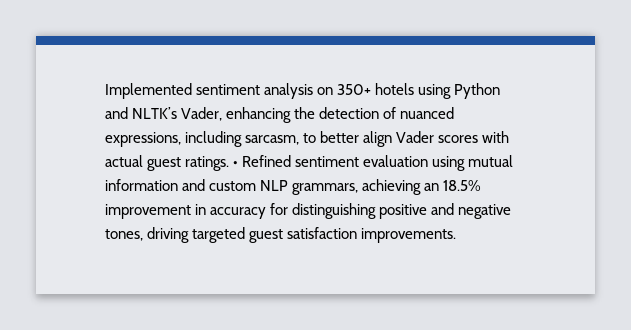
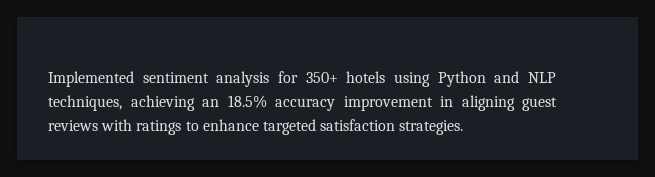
[317,87,334,95] on -> [278,71,298,83] for
[132,107,455,123] [105,131,510,147] [105,155,514,171] [105,179,359,195] NLTK’s Vader, enhancing the detection of nuanced expressions, including sarcasm, to better align Vader scores with actual guest ratings. • Refined sentiment evaluation using mutual information and custom NLP grammars, -> [528,72,556,83] [48,95,122,111] NLP techniques,
(482, 185) none -> [275,98,335,111] accuracy
[210,203,512,219] [105,227,457,243] accuracy for distinguishing positive and negative tones, driving targeted guest satisfaction improvements. -> [461,95,557,111] [48,119,464,135] aligning guest reviews with ratings to enhance targeted satisfaction strategies.

